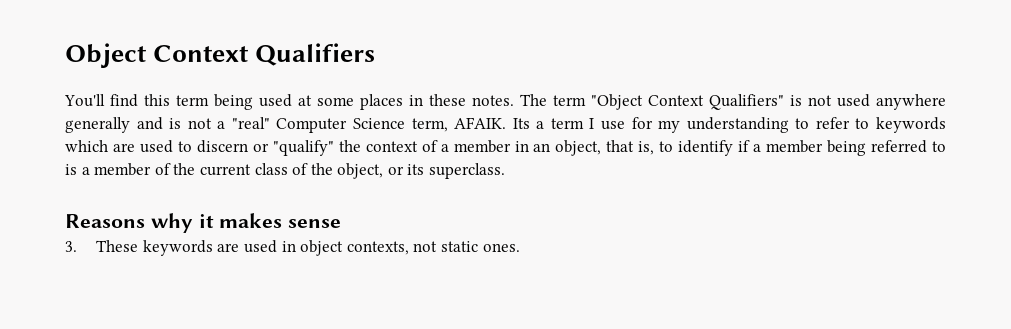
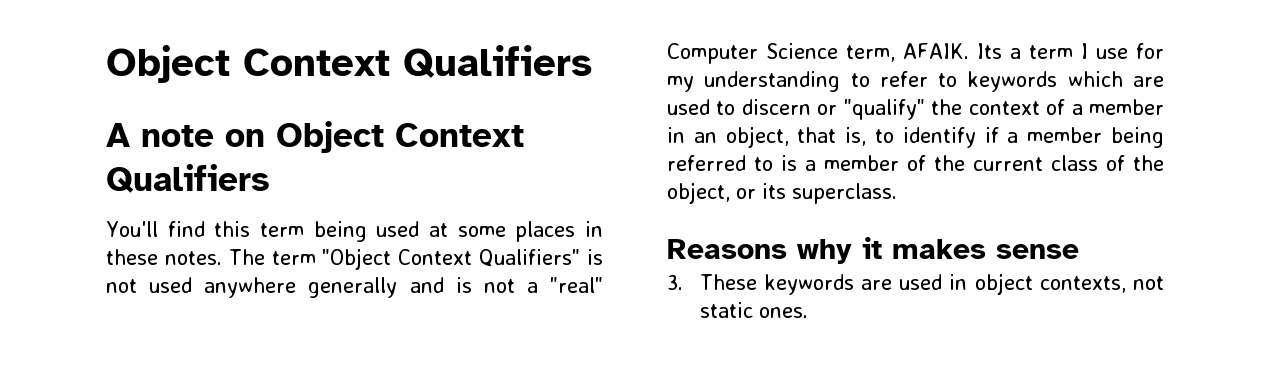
[65,43,376,68] Object Context Qualifiers -> [106,45,592,83] [106,121,524,153] [106,164,270,193] Object Context Qualifiers // A note on Object Context Qualifiers

